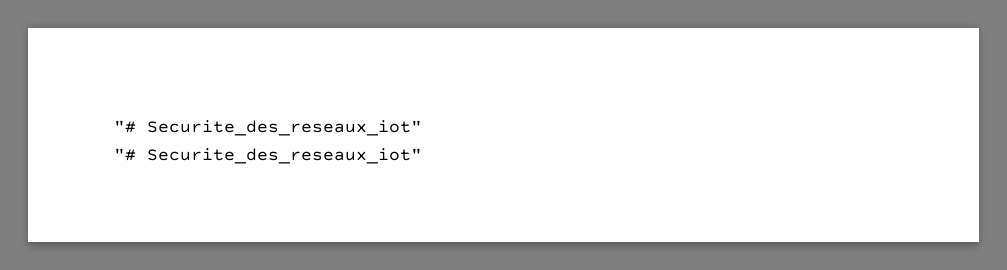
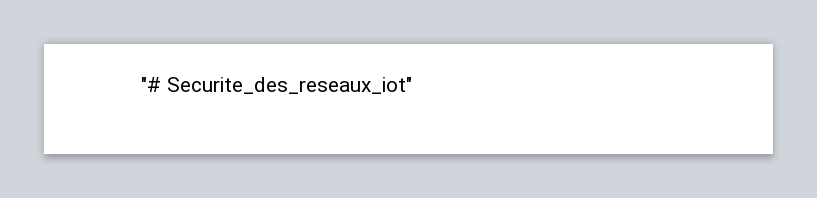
[114,120,422,136] [114,148,422,164] "# Securite_des_reseaux_iot" // "# Securite_des_reseaux_iot" -> [141,77,412,94] "# Securite_des_reseaux_iot"

